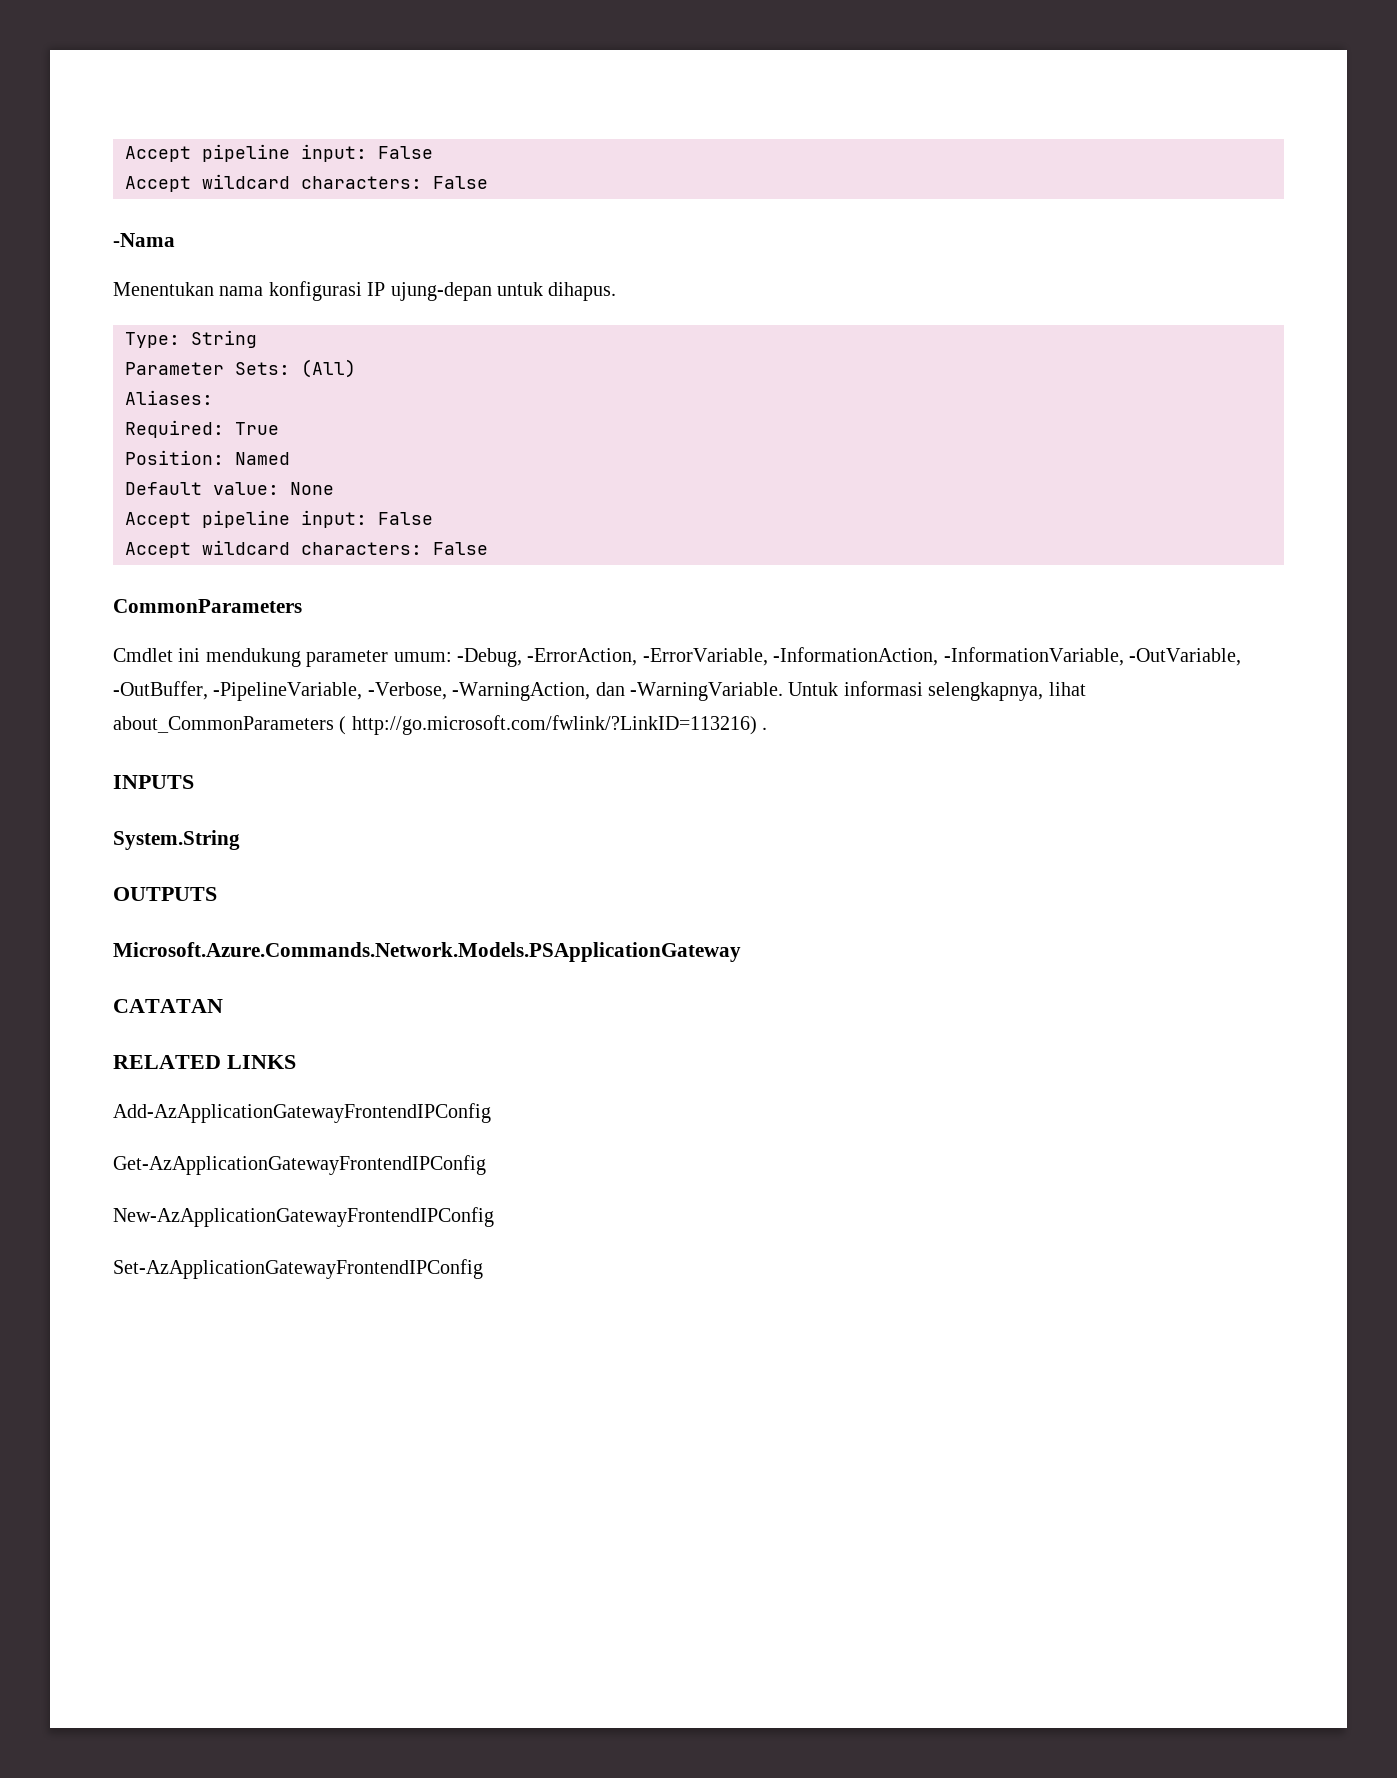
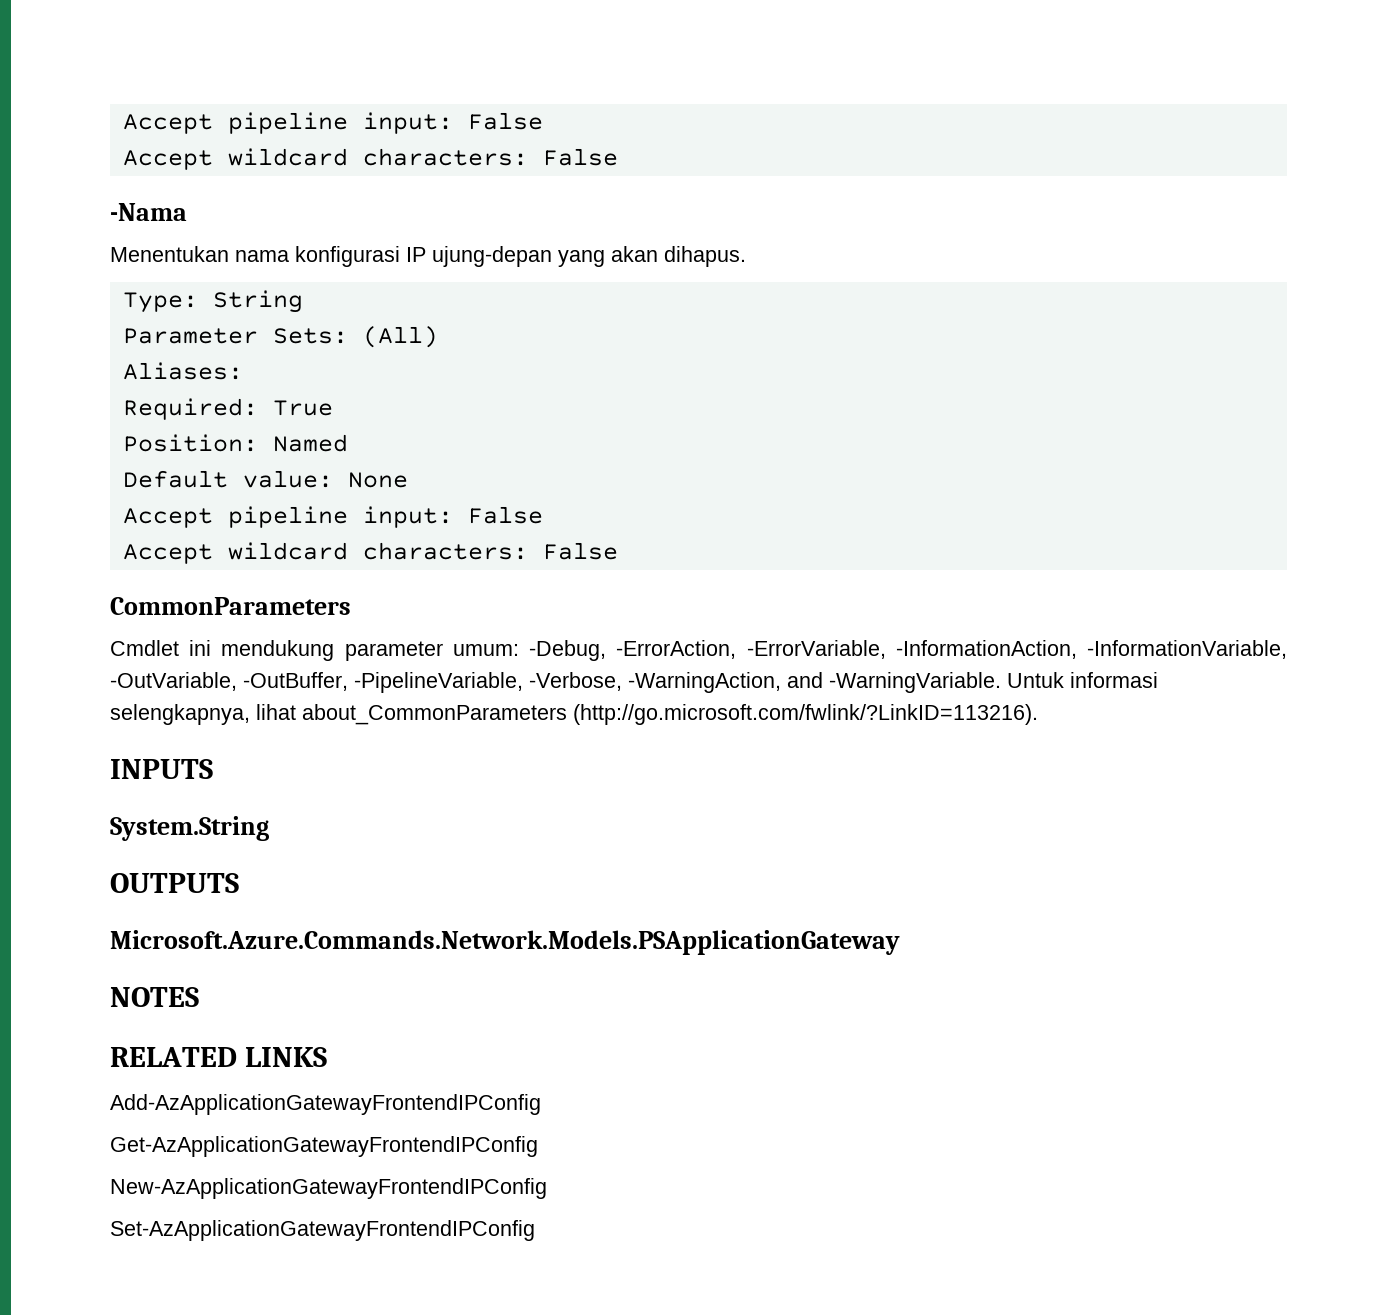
[497,282,543,296] untuk -> [558,246,658,267] yang akan
[595,682,625,696] dan -> [787,672,823,688] and
[339,715,768,735] ( http://go.microsoft.com/fwlink/?LinkID=113216) . -> [573,704,1038,725] (http://go.microsoft.com/fwlink/?LinkID=113216).
[113,999,223,1013] CATATAN -> [110,987,199,1007] NOTES

